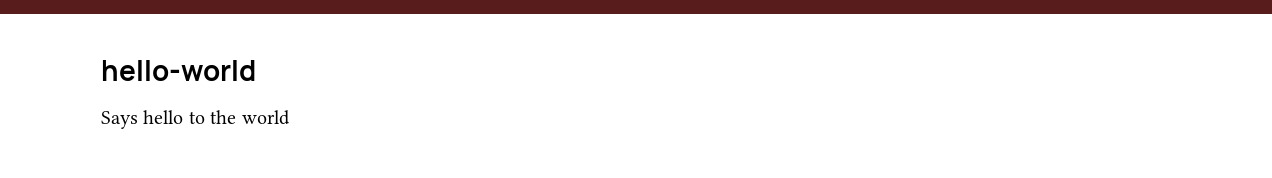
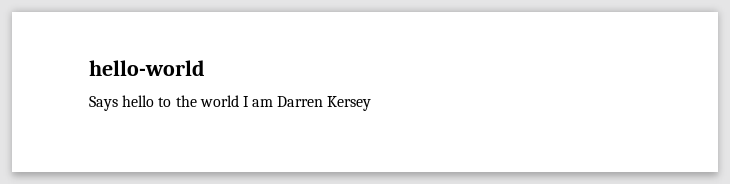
(290, 117) none -> [242,96,372,111] I am Darren Kersey

